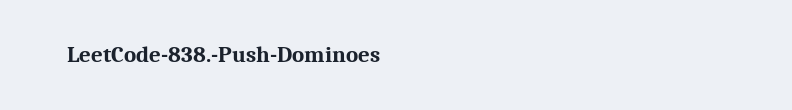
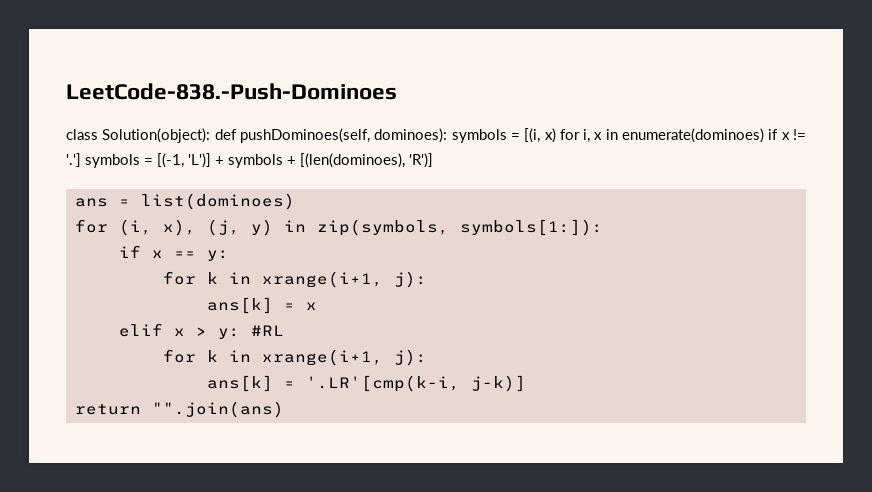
(380, 54) none -> [66,128,806,143] [66,153,433,168] [74,193,295,210] [74,219,603,236] [118,245,229,261] [162,271,427,288] [206,297,317,314] [118,323,284,339] [162,349,427,366] [206,375,526,392] [74,401,284,418] // class Solution(object): def pushDominoes(self, dominoes): symbols = [(i, x) for i, x in enumerate(dominoes) if x != '.'] symbols = [(-1, 'L')] + symbols + [(len(dominoes), 'R')] // ans = list(dominoes) // for (i, x), (j, y) in zip(symbols, symbols[1:]): // if x == y: // for k in xrange(i+1, j): // ans[k] = x // elif x > y: #RL // for k in xrange(i+1, j): // ans[k] = '.LR'[cmp(k-i, j-k)] // return "".join(ans)

